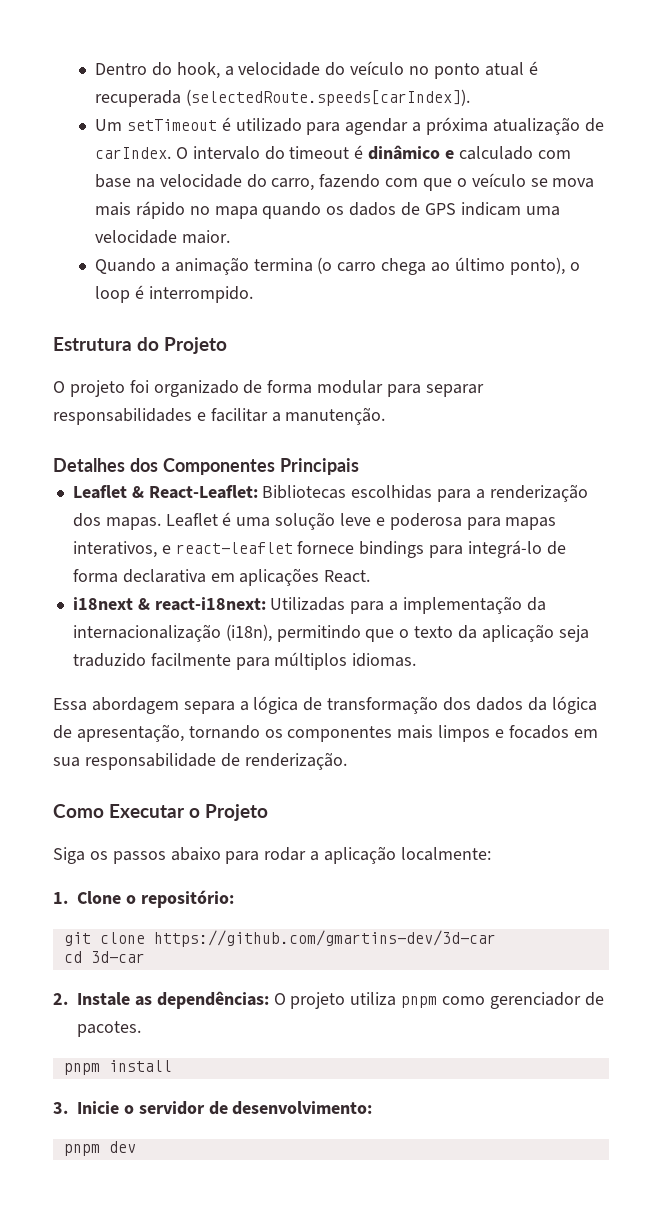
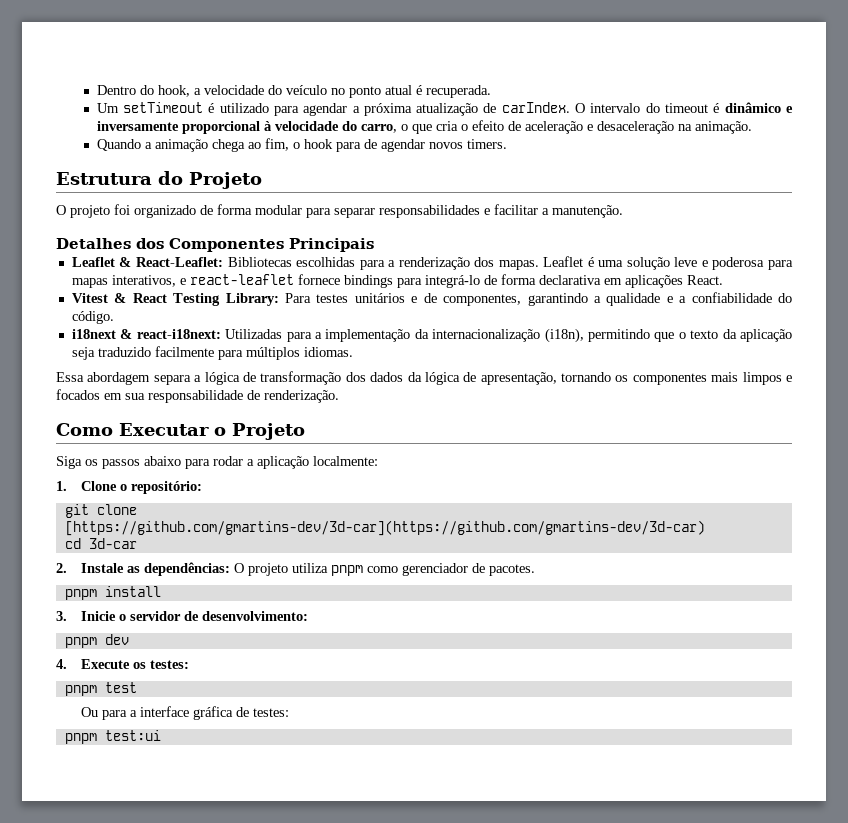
[95,89,470,107] recuperada (selectedRoute.speeds[carIndex]). -> [425,85,491,98] recuperada.
[458,146,571,160] [95,173,595,191] [95,201,560,219] [95,230,230,244] [95,257,580,275] [95,285,253,303] calculado com base na velocidade do carro, fazendo com que o veículo se mova mais rápido no mapa quando os dados de GPS indicam uma velocidade maior. // Quando a animação termina (o carro chega ao último ponto), o loop é interrompido. -> [96,120,752,134] [96,138,507,152] inversamente proporcional à velocidade do carro, o que cria o efeito de aceleração e desaceleração na animação. // Quando a animação chega ao fim, o hook para de agendar novos timers.
(371, 576) none -> [71,292,792,306] [71,311,114,324] // Vitest & React Testing Library: Para testes unitários e de componentes, garantindo a qualidade e a confiabilidade do código.
[153,930,496,947] https://github.com/gmartins-dev/3d-car -> [64,520,705,536] [https://github.com/gmartins-dev/3d-car](https://github.com/gmartins-dev/3d-car)
(136, 1147) none -> [56,659,189,669] [64,682,137,696] [80,706,289,720] [64,730,161,744] // 4. Execute os testes: // pnpm test // Ou para a interface gráfica de testes: // pnpm test:ui

